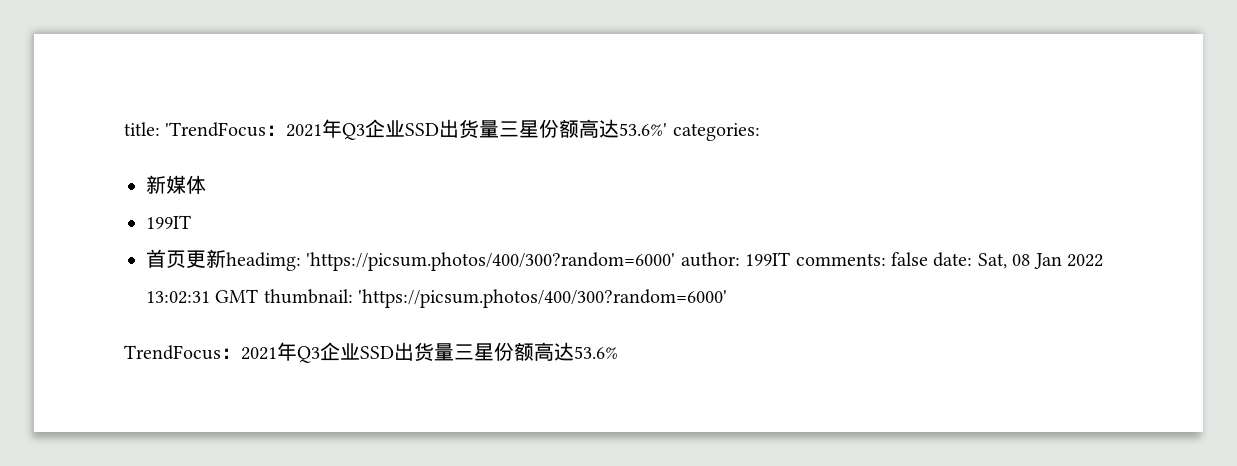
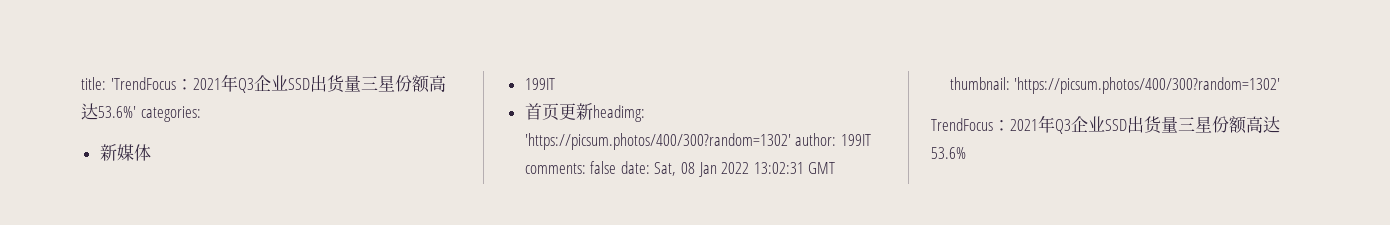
[306,252,676,271] 'https://picsum.photos/400/300?random=6000' -> [524,133,791,150] 'https://picsum.photos/400/300?random=1302'
[358,289,728,308] 'https://picsum.photos/400/300?random=6000' -> [1014,77,1281,94] 'https://picsum.photos/400/300?random=1302'

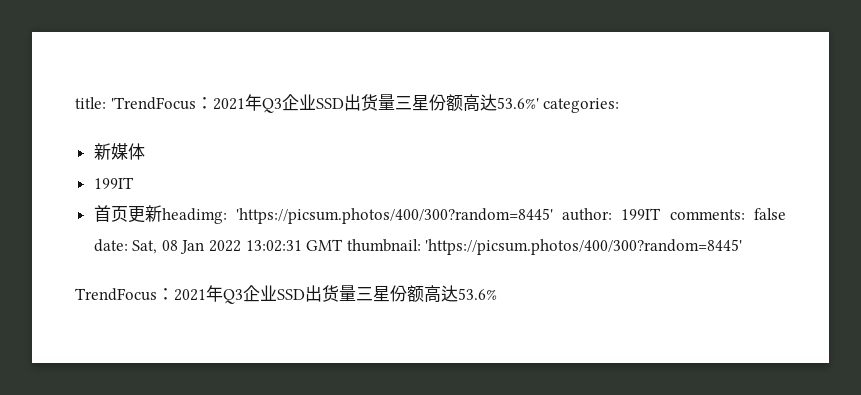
[524,133,791,150] 'https://picsum.photos/400/300?random=1302' -> [235,208,553,224] 'https://picsum.photos/400/300?random=8445'
[1014,77,1281,94] 'https://picsum.photos/400/300?random=1302' -> [425,239,743,255] 'https://picsum.photos/400/300?random=8445'

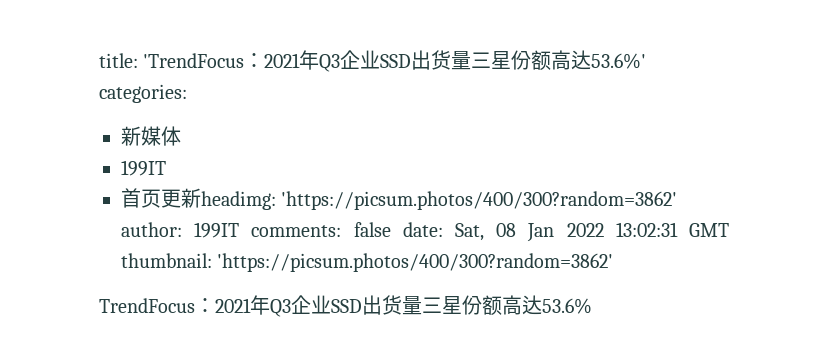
[235,208,553,224] 'https://picsum.photos/400/300?random=8445' -> [281,191,678,210] 'https://picsum.photos/400/300?random=3862'
[425,239,743,255] 'https://picsum.photos/400/300?random=8445' -> [217,253,614,272] 'https://picsum.photos/400/300?random=3862'

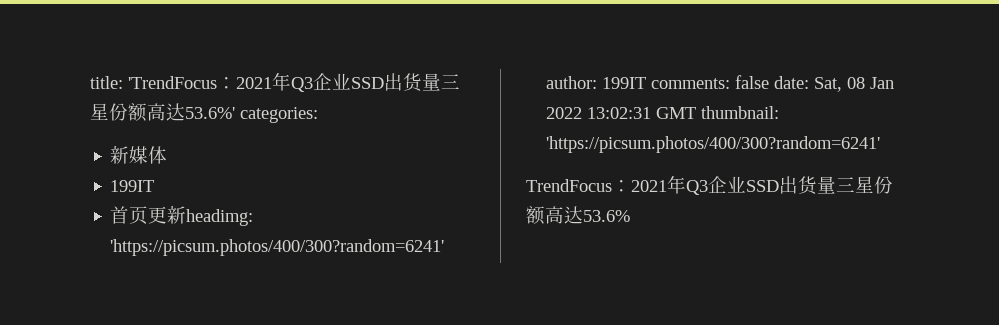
[281,191,678,210] 'https://picsum.photos/400/300?random=3862' -> [110,239,445,256] 'https://picsum.photos/400/300?random=6241'
[217,253,614,272] 'https://picsum.photos/400/300?random=3862' -> [546,136,881,153] 'https://picsum.photos/400/300?random=6241'

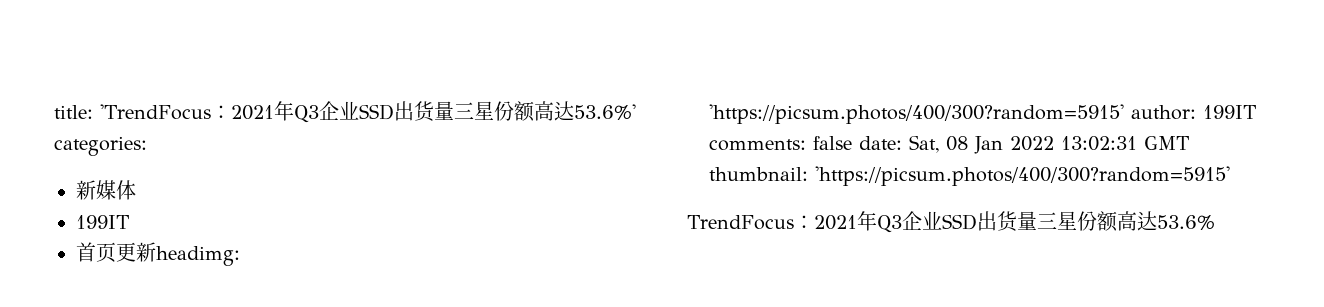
[110,239,445,256] 'https://picsum.photos/400/300?random=6241' -> [709,104,1124,124] 'https://picsum.photos/400/300?random=5915'
[546,136,881,153] 'https://picsum.photos/400/300?random=6241' -> [815,166,1230,186] 'https://picsum.photos/400/300?random=5915'

